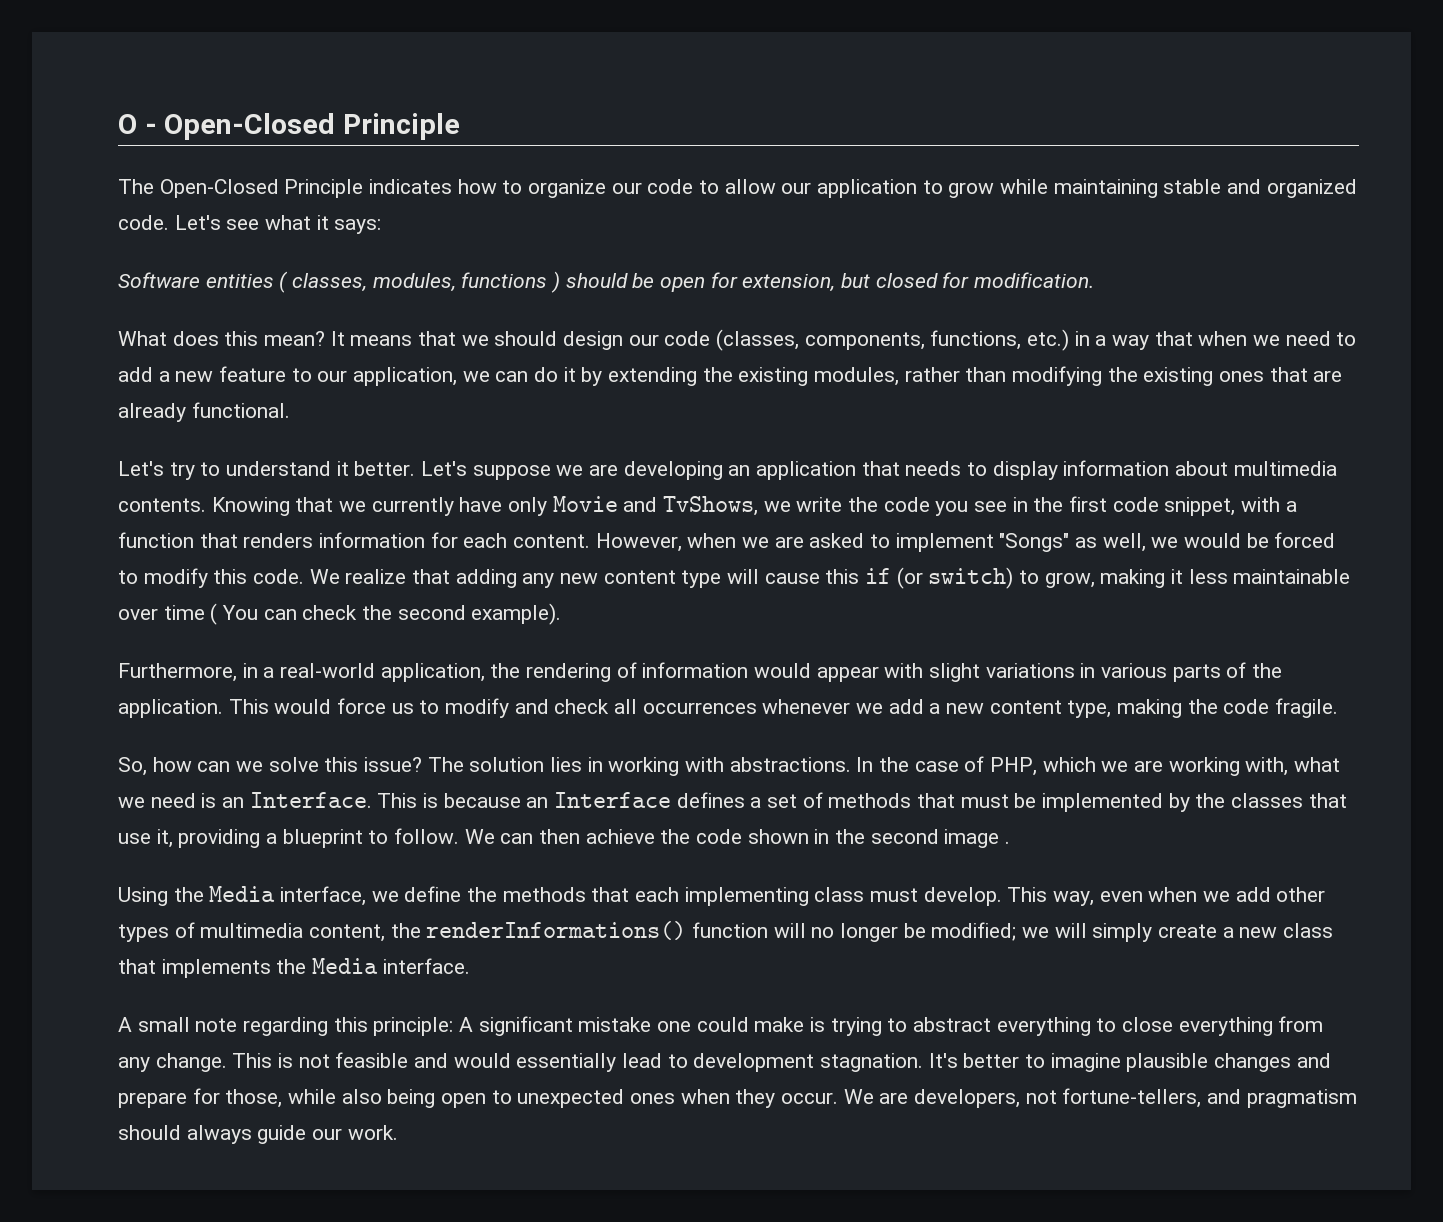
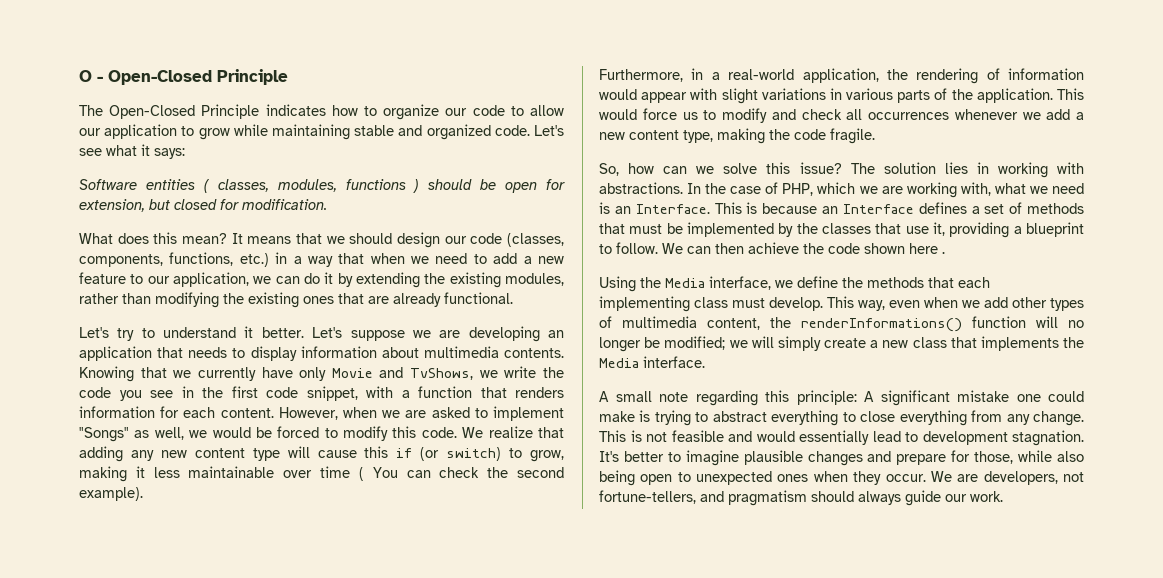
[814,829,1000,848] in the second image -> [909,243,938,254] here

